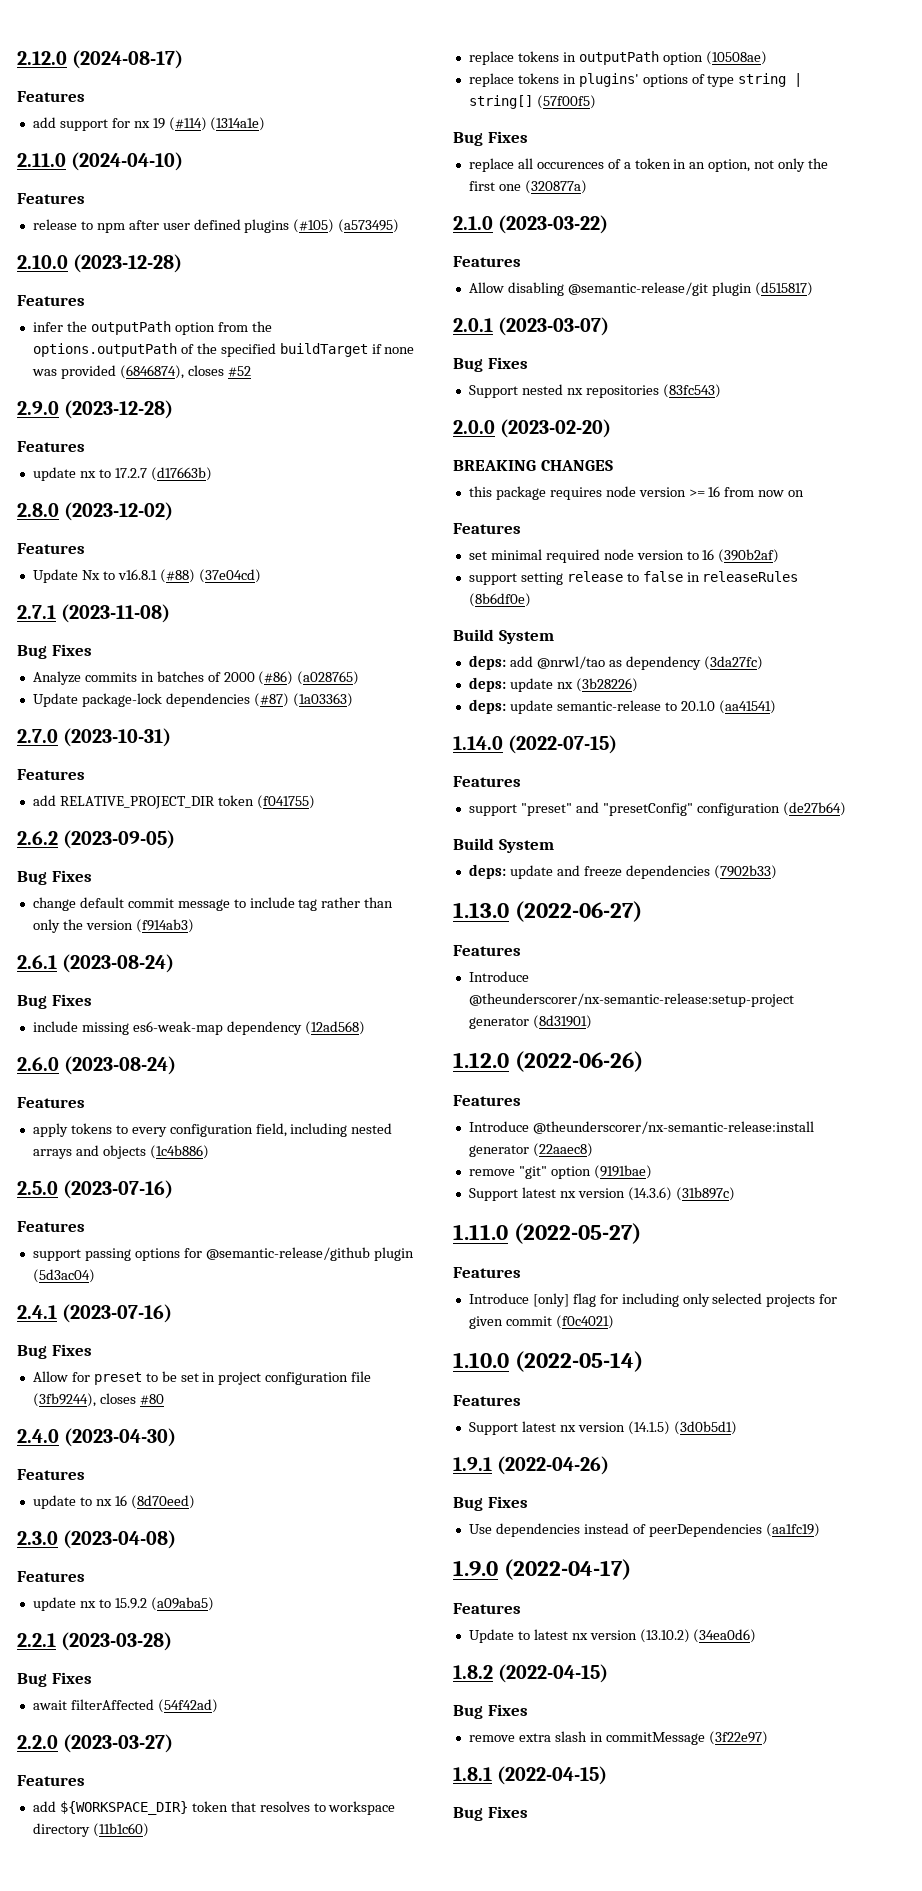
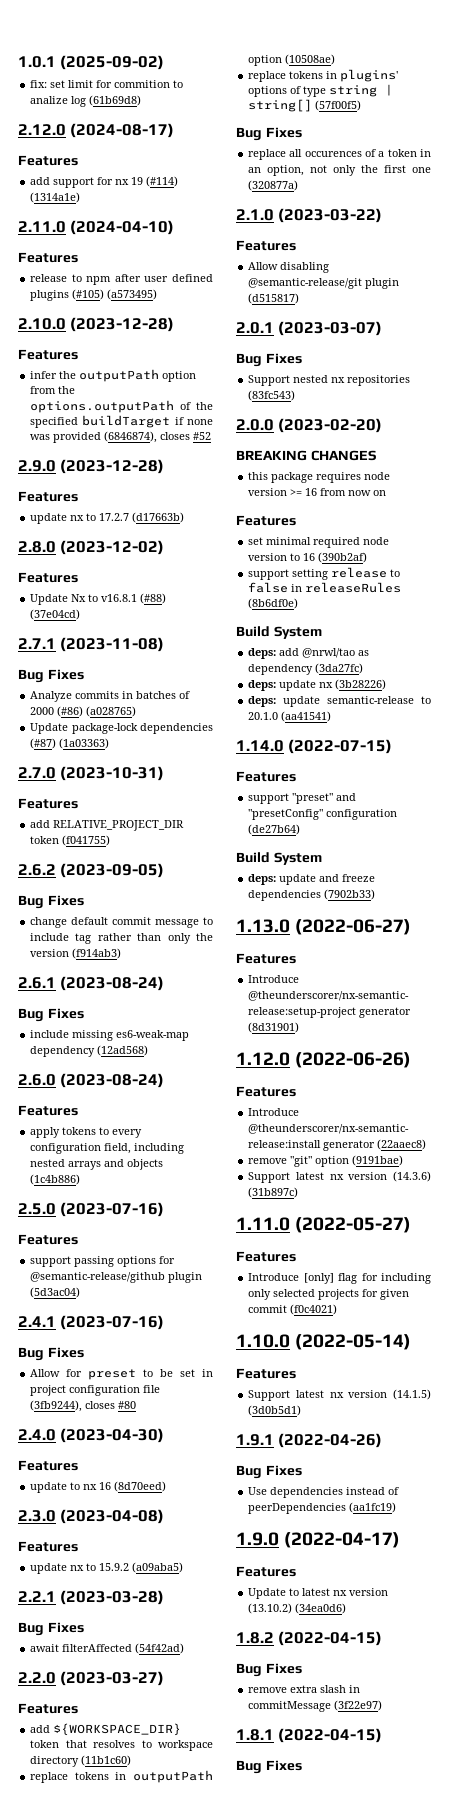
(17, 58) none -> [18,55,165,70] [30,80,184,88] [30,95,142,107] 1.0.1 (2025-09-02) // fix: set limit for commition to analize log (61b69d8) //

